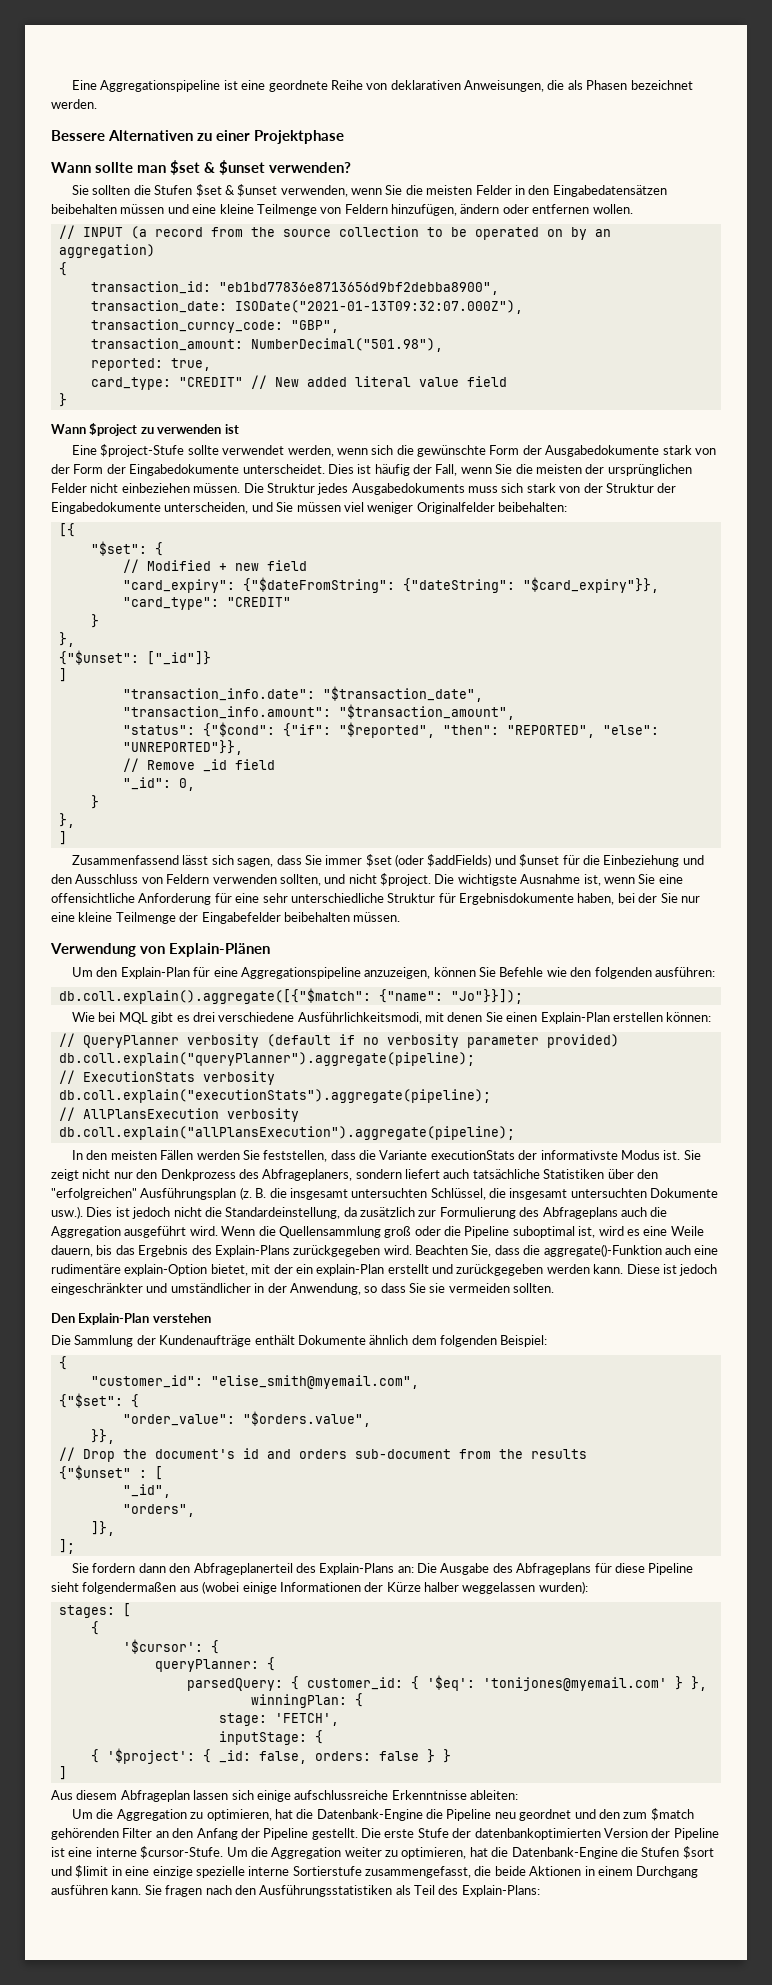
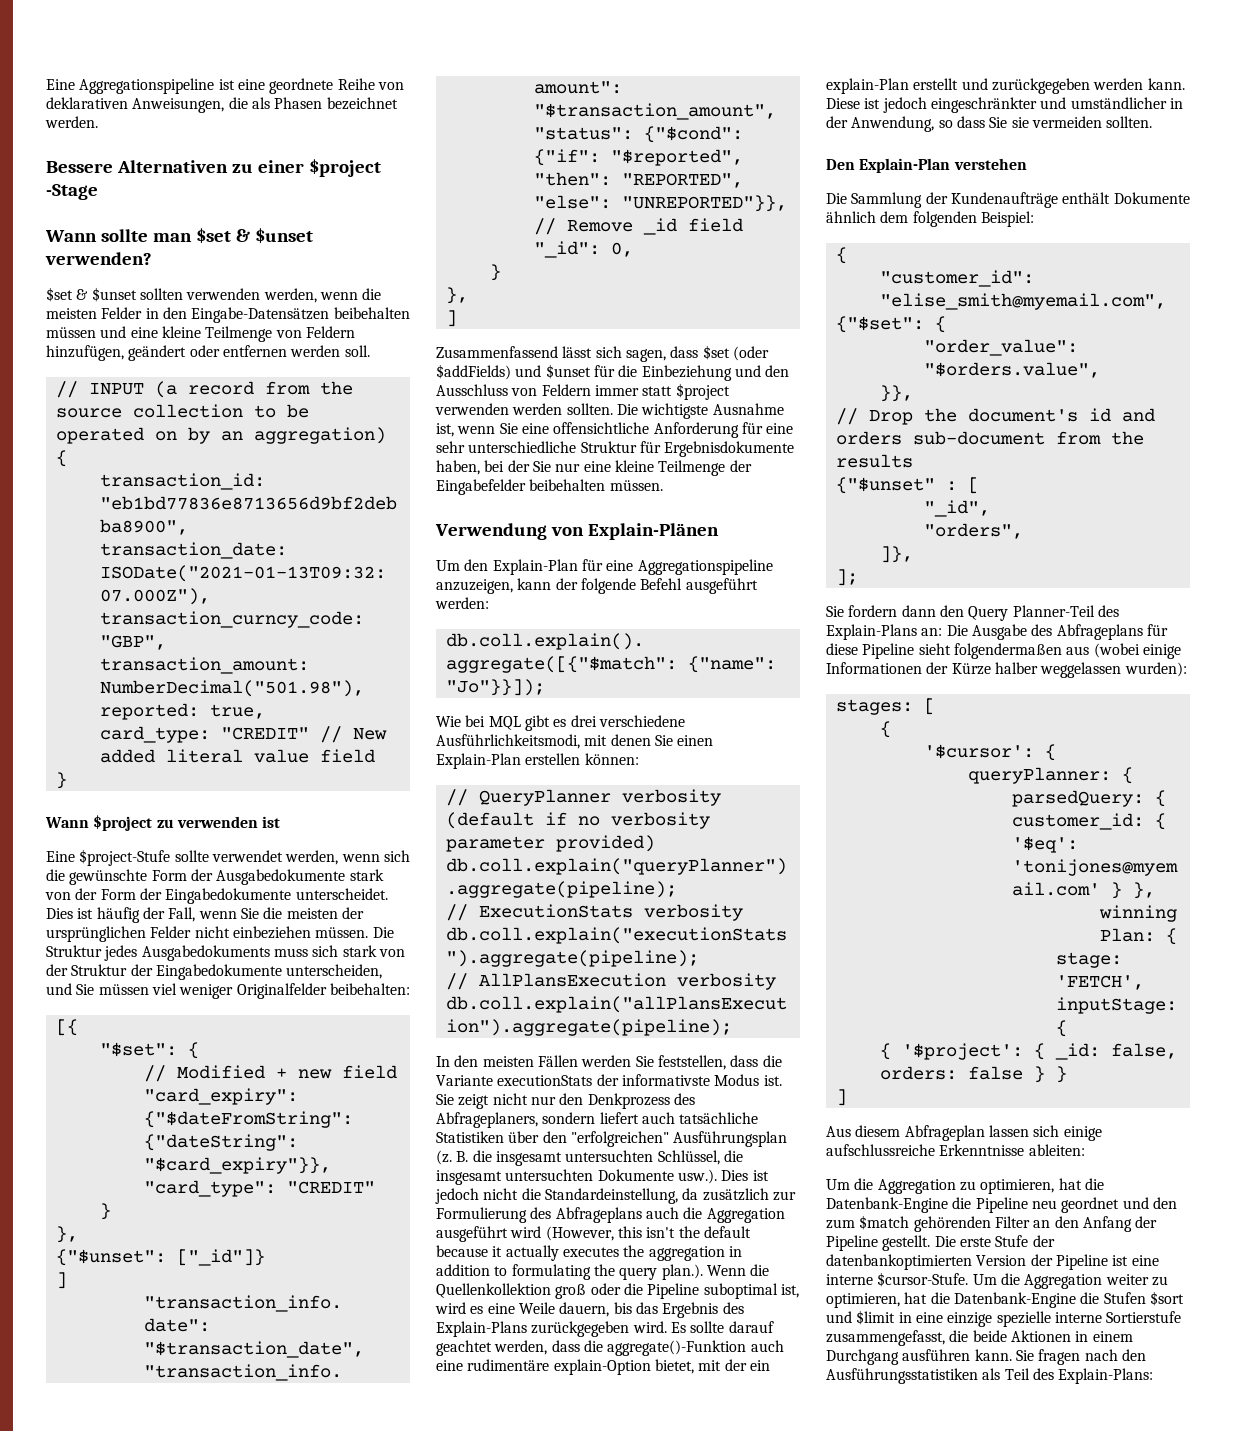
[254,130,344,144] Projektphase -> [308,159,381,177] [46,184,98,200] $project -Stage
[72,184,403,197] Sie sollten die Stufen $set & $unset verwenden, wenn Sie -> [46,287,358,303] $set & $unset sollten verwenden werden, wenn
[552,185,667,197] Eingabedatensätzen -> [191,307,330,323] Eingabe-Datensätzen
[460,204,500,214] ändern -> [128,345,187,361] geändert
[592,204,633,214] wollen. -> [290,345,370,357] werden soll.
[304,855,363,865] Sie immer -> (699, 352) none
[212,873,431,886] verwenden sollten, und nicht $project. -> [594,383,730,400] [435,403,613,415] immer statt $project verwenden werden sollten.
[433,967,715,979] können Sie Befehle wie den folgenden ausführen: -> [517,578,758,594] [435,597,489,609] kann der folgende Befehl ausgeführt werden:
[189,1226,218,1236] wird. -> [510,1226,751,1241] [436,1245,742,1261] [436,1264,703,1280] wird (However, this isn't the default because it actually executes the aggregation in addition to formulating the query plan.).
[278,1226,381,1238] Quellensammlung -> [436,1283,551,1298] Quellenkollektion
[415,1245,492,1257] Beachten Sie, -> [670,1321,774,1333] [436,1340,548,1356] Es sollte darauf geachtet werden,
[193,1563,293,1575] Abfrageplanerteil -> [968,605,1095,621] Query Planner-Teil

